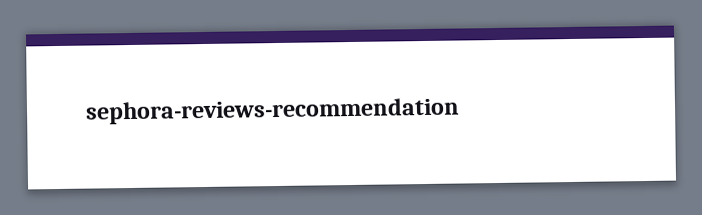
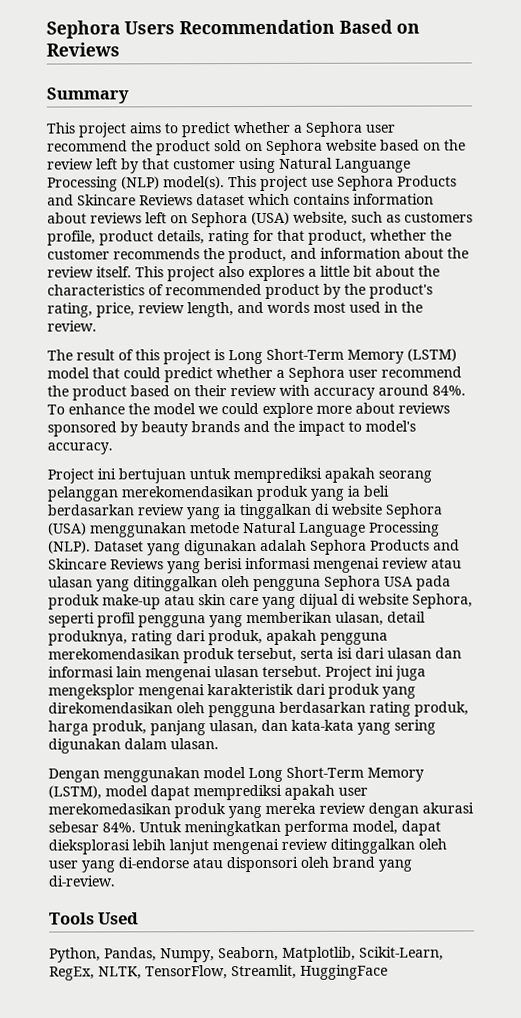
[85,97,460,125] sephora-reviews-recommendation -> [46,19,420,39] [46,42,120,57] [46,87,129,104] [46,121,396,138] [47,139,466,156] [47,157,411,174] [47,175,457,192] [47,193,434,206] [47,211,473,228] [47,229,452,246] [47,247,469,264] [47,265,440,282] [47,283,433,299] [47,301,423,318] [47,320,97,332] [47,348,457,365] [47,366,462,383] [47,384,466,401] [47,402,450,418] [47,420,416,437] [47,442,113,455] [47,467,432,484] [47,485,389,502] [47,503,443,520] [48,521,440,538] [48,539,460,556] [48,557,462,574] [48,575,451,592] [48,593,473,610] [48,611,426,628] [48,629,388,646] [48,647,462,664] [48,665,426,682] [48,683,416,700] [48,701,469,718] [48,719,436,736] [48,738,219,754] [48,766,424,783] [48,784,368,801] [48,802,474,819] [48,820,441,837] [48,838,447,855] [48,856,412,873] [48,875,115,887] [49,912,140,925] [49,946,444,963] [49,964,388,981] Sephora Users Recommendation Based on Reviews // Summary // This project aims to predict whether a Sephora user recommend the product sold on Sephora website based on the review left by that customer using Natural Languange Processing (NLP) model(s). This project use Sephora Products and Skincare Reviews dataset which contains information about reviews left on Sephora (USA) website, such as customers profile, product details, rating for that product, whether the customer recommends the product, and information about the review itself. This project also explores a little bit about the characteristics of recommended product by the product's rating, price, review length, and words most used in the review. // The result of this project is Long Short-Term Memory (LSTM) model that could predict whether a Sephora user recommend the product based on their review with accuracy around 84%. To enhance the model we could explore more about reviews sponsored by beauty brands and the impact to model's accuracy. // Project ini bertujuan untuk memprediksi apakah seorang pelanggan merekomendasikan produk yang ia beli berdasarkan review yang ia tinggalkan di website Sephora (USA) menggunakan metode Natural Language Processing (NLP). Dataset yang digunakan adalah Sephora Products and Skincare Reviews yang berisi informasi mengenai review atau ulasan yang ditinggalkan oleh pengguna Sephora USA pada produk make-up atau skin care yang dijual di website Sephora, seperti profil pengguna yang memberikan ulasan, detail produknya, rating dari produk, apakah pengguna merekomendasikan produk tersebut, serta isi dari ulasan dan informasi lain mengenai ulasan tersebut. Project ini juga mengeksplor mengenai karakteristik dari produk yang direkomendasikan oleh pengguna berdasarkan rating produk, harga produk, panjang ulasan, dan kata-kata yang sering digunakan dalam ulasan. // Dengan menggunakan model Long Short-Term Memory (LSTM), model dapat memprediksi apakah user merekomedasikan produk yang mereka review dengan akurasi sebesar 84%. Untuk meningkatkan performa model, dapat dieksplorasi lebih lanjut mengenai review ditinggalkan oleh user yang di-endorse atau disponsori oleh brand yang di-review. // Tools Used // Python, Pandas, Numpy, Seaborn, Matplotlib, Scikit-Learn, RegEx, NLTK, TensorFlow, Streamlit, HuggingFace

